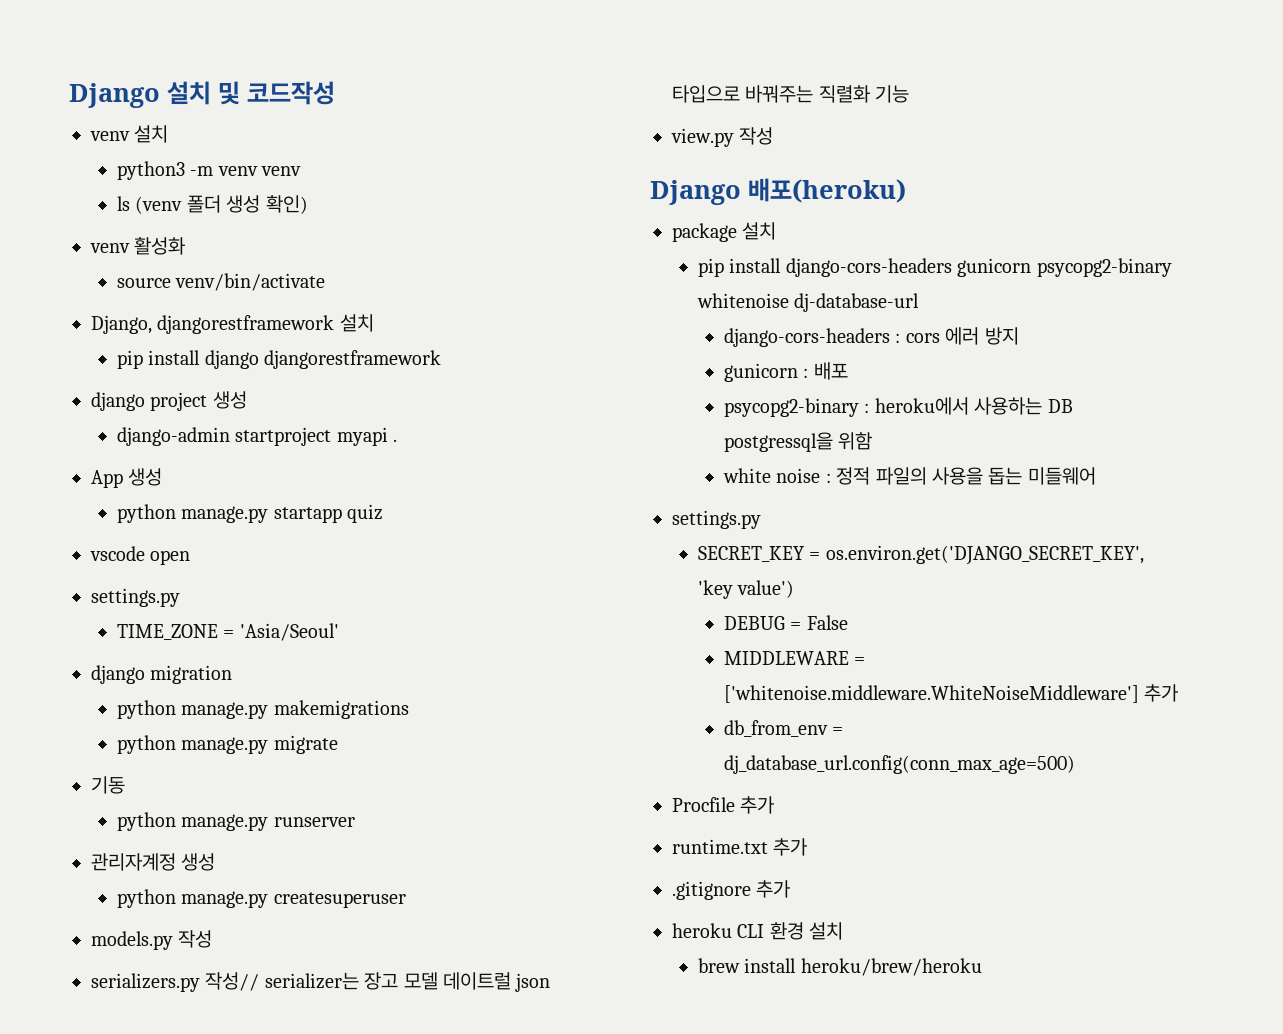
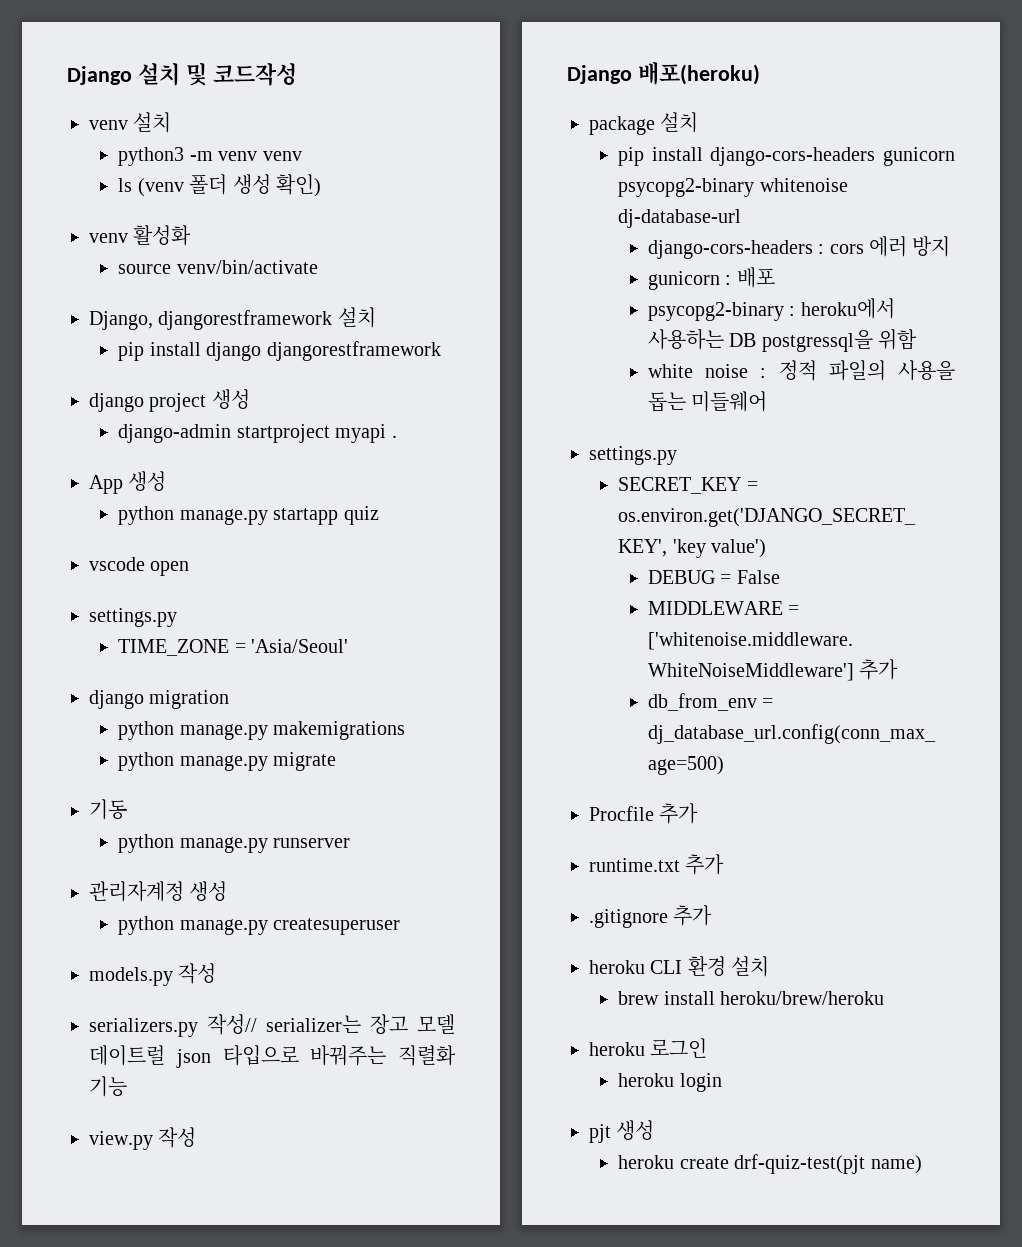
(982, 967) none -> [589,1038,708,1058] [618,1073,722,1092] [589,1120,655,1143] [618,1154,922,1174] // heroku 로그인 // heroku login // pjt 생성 // heroku create drf-quiz-test(pjt name)

